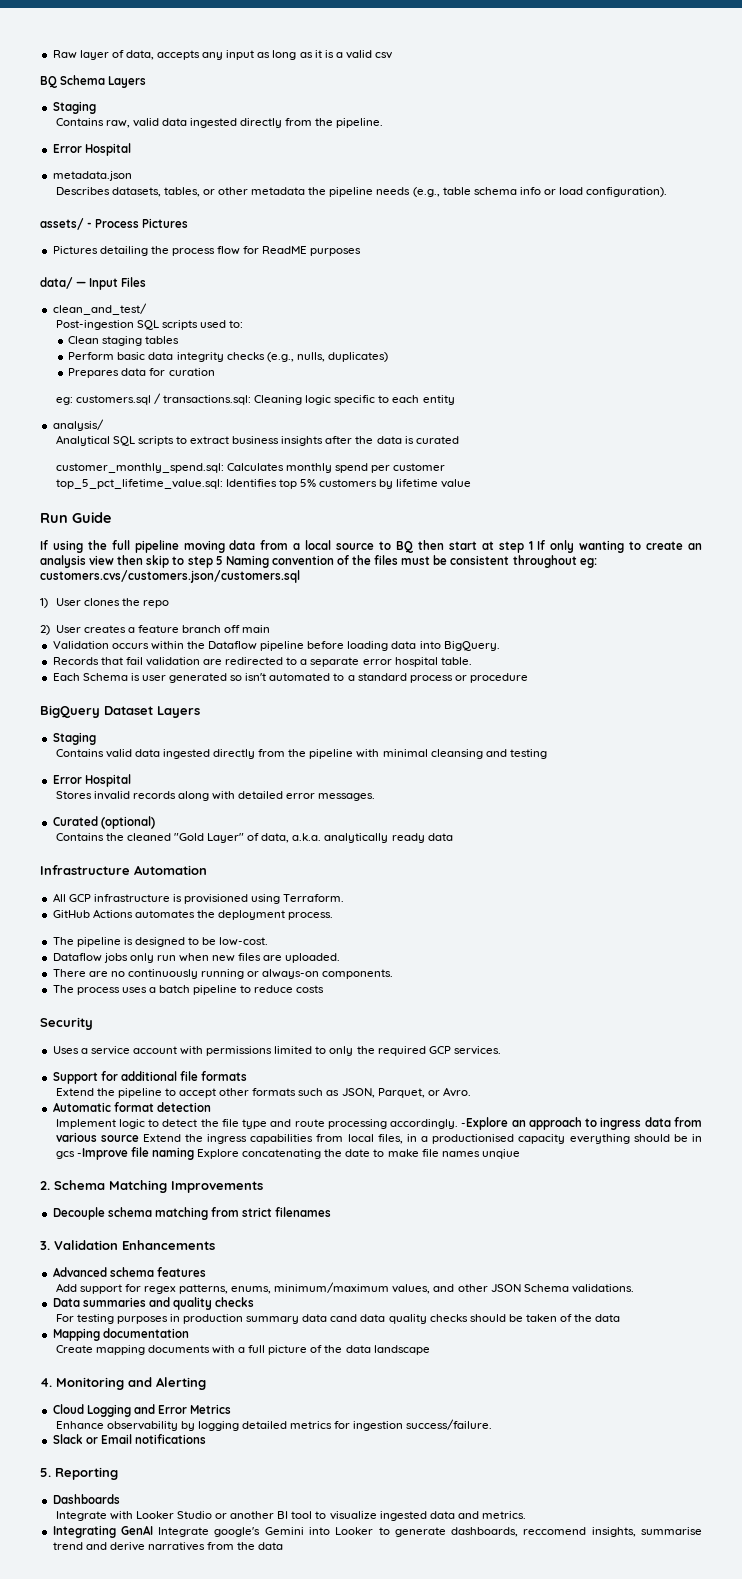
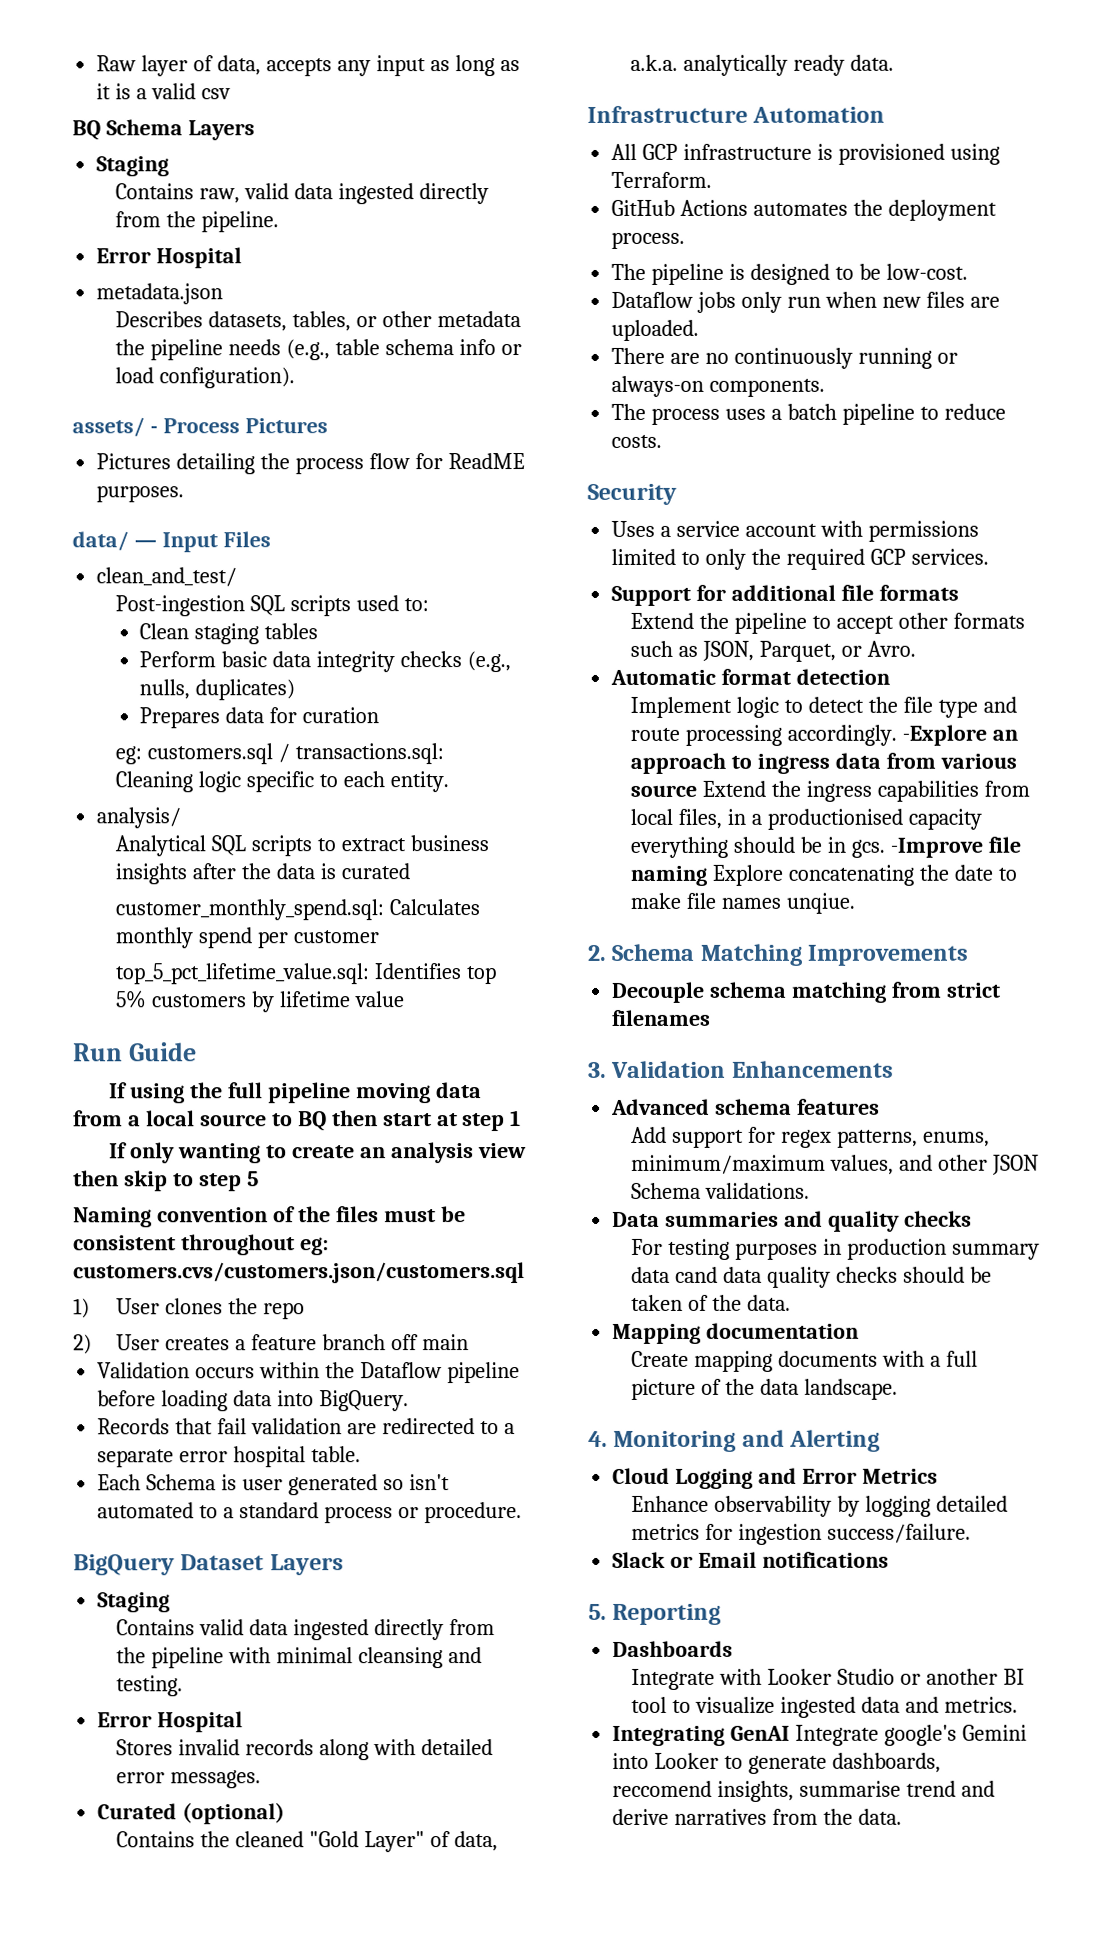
[310,248,362,256] purposes -> [96,485,185,503] purposes.
[422,395,455,405] entity -> [389,771,449,793] entity.
(533, 545) none -> (522, 1118) //
(223, 560) none -> (259, 1179) //
[470,673,529,683] procedure -> [423,1502,522,1524] procedure.
[509,749,547,759] testing -> [116,1675,184,1697] testing.
[427,833,453,841] data -> [850,54,895,71] data.
[296,985,325,993] costs -> [611,434,663,448] costs.
[55,1151,75,1159] gcs -> [850,839,885,858] gcs.
[481,1149,520,1159] unqiue -> [786,892,856,914] unqiue.
[595,1314,621,1322] data -> [747,1294,792,1311] data.
[373,1345,430,1355] landscape -> [803,1378,898,1400] landscape.
[258,1542,284,1550] data -> [857,1808,902,1825] data.

